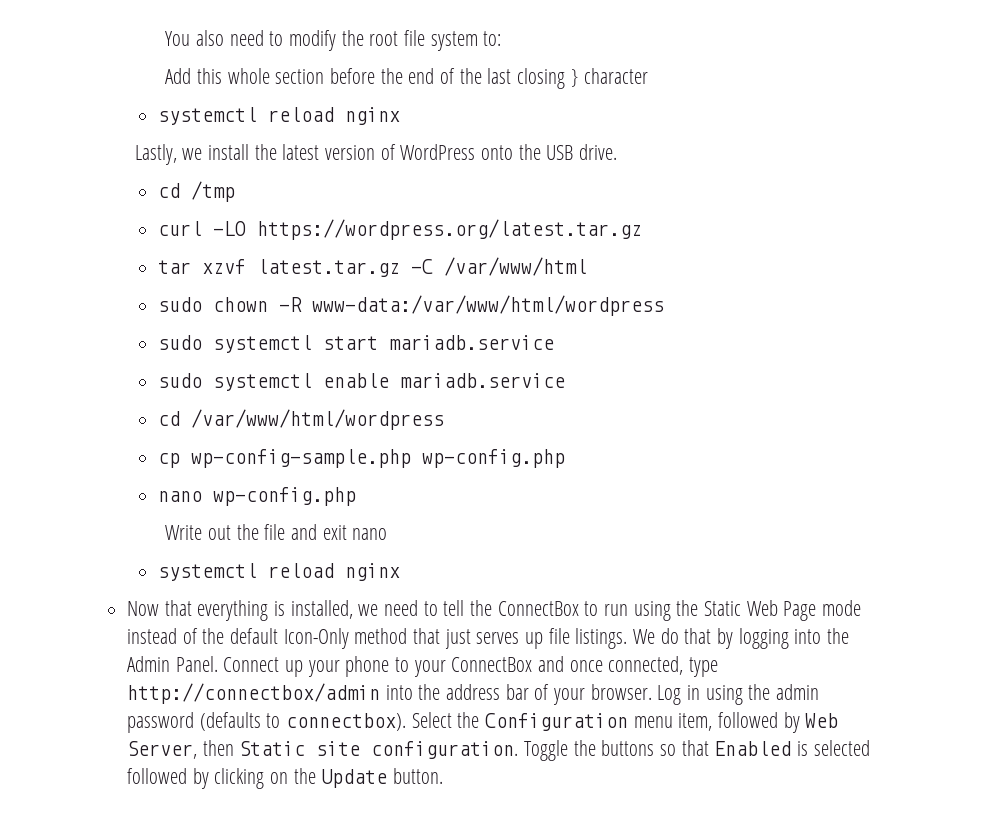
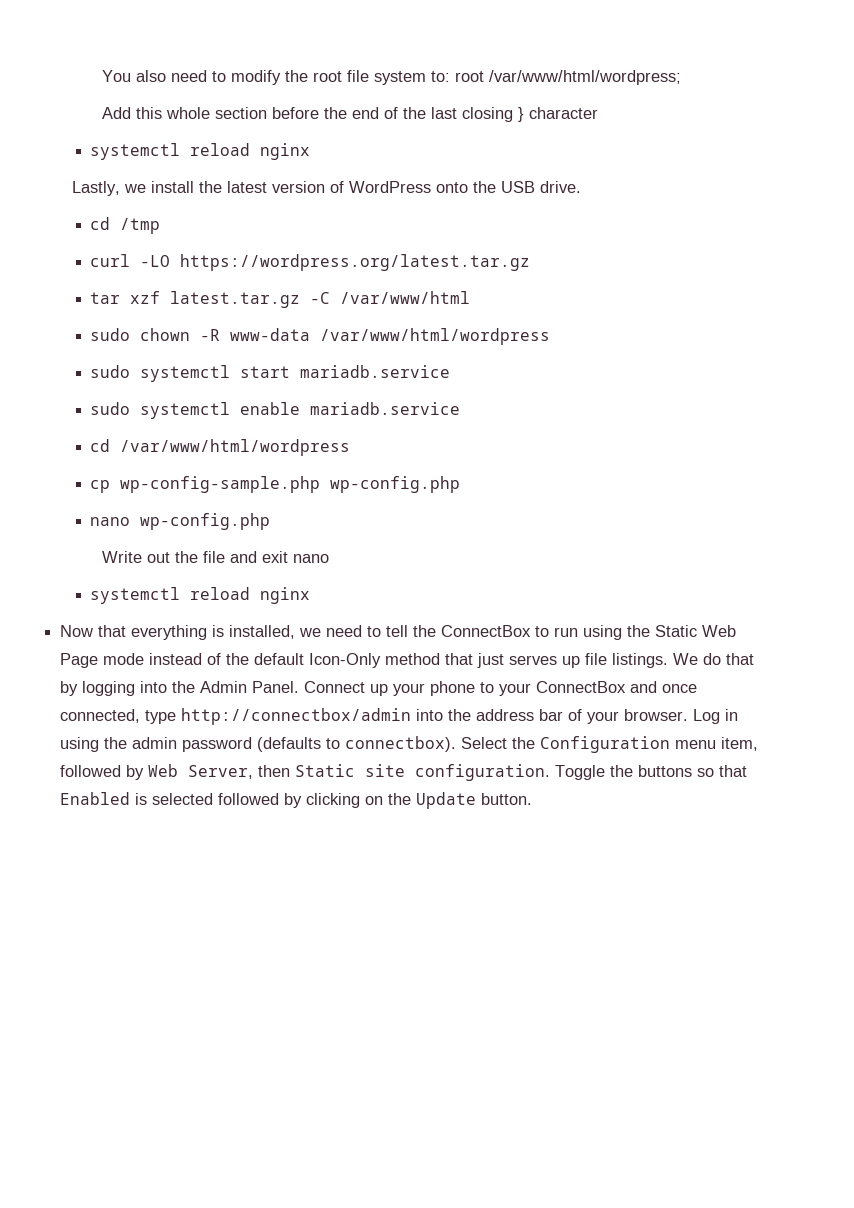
(502, 38) none -> [455,70,682,85] root /var/www/html/wordpress;
[201,259,246,274] xzvf -> [130,291,161,304] xzf
[311,295,664,316] www-data:/var/www/html/wordpress -> [230,328,551,345] www-data /var/www/html/wordpress

